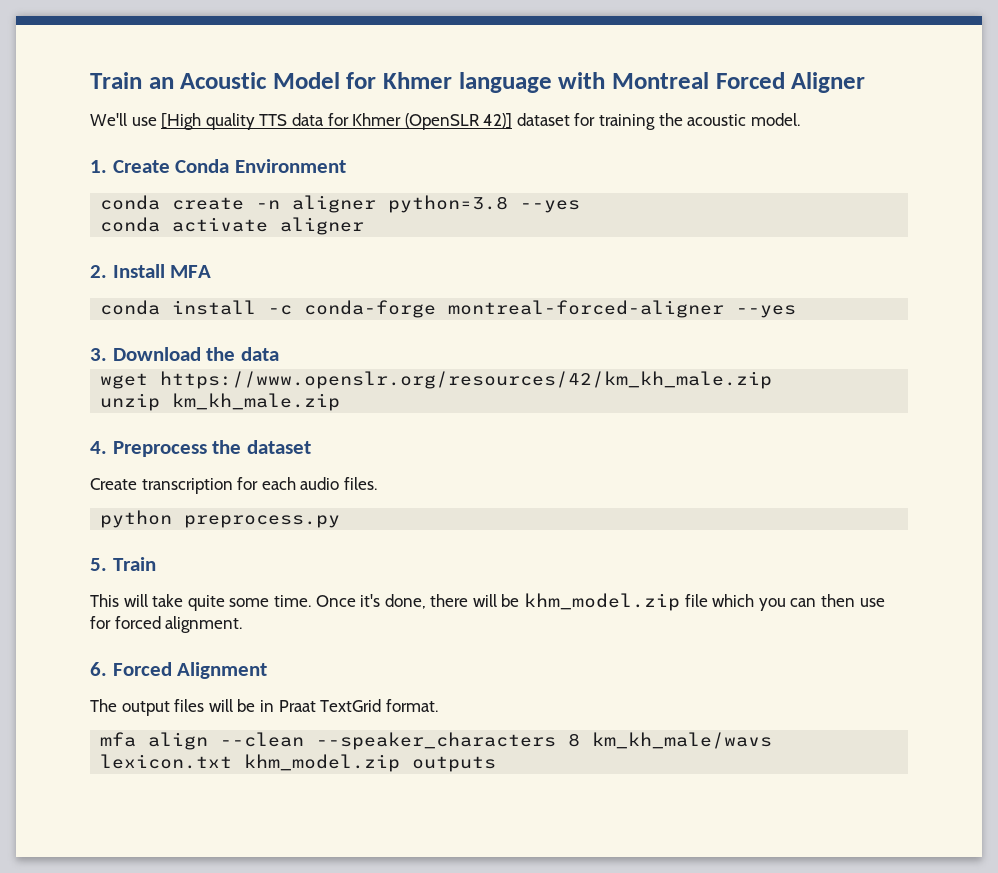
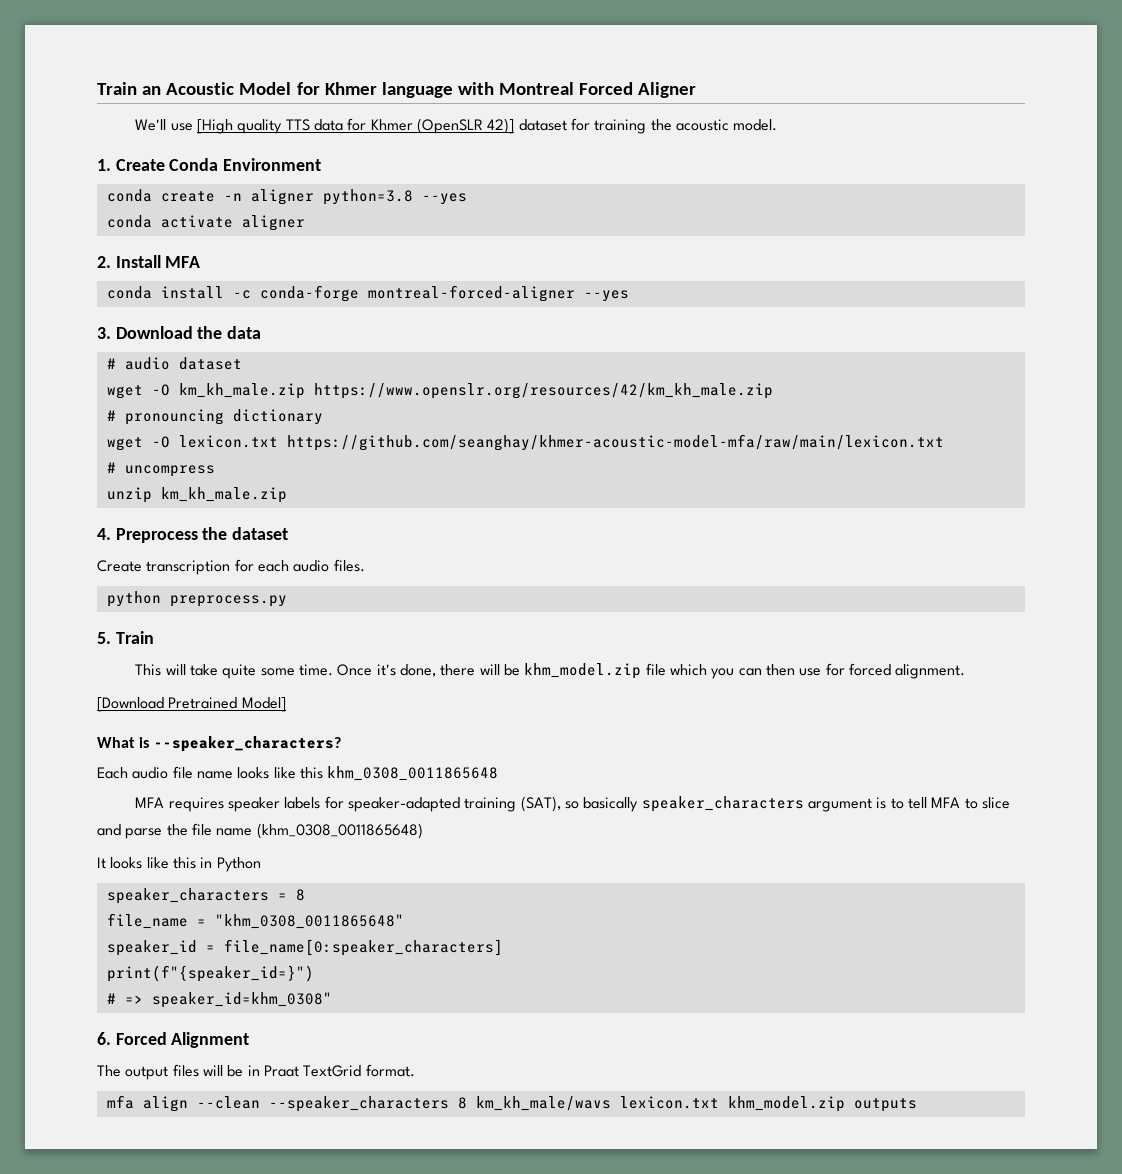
[100,373,149,389] // wget -> [106,357,242,370] [106,383,305,399] // # audio dataset // wget -O km_kh_male.zip
(773, 380) none -> [106,409,323,425] [106,434,944,451] [106,462,215,477] // # pronouncing dictionary // wget -O lexicon.txt https://github.com/seanghay/khmer-acoustic-model-mfa/raw/main/lexicon.txt // # uncompress
(243, 624) none -> [97,697,286,712] [97,736,341,752] [97,766,499,781] [135,796,1010,812] [97,823,423,839] [97,857,261,872] [106,888,305,904] [106,913,404,929] [106,939,503,956] [106,965,314,982] [106,992,332,1008] // [Download Pretrained Model] // What is --speaker_characters? // Each audio file name looks like this khm_0308_0011865648 // MFA requires speaker labels for speaker-adapted training (SAT), so basically speaker_characters argument is to tell MFA to slice and parse the file name (khm_0308_0011865648) // It looks like this in Python // speaker_characters = 8 // file_name = "khm_0308_0011865648" // speaker_id = file_name[0:speaker_characters] // print(f"{speaker_id=}") // # => speaker_id=khm_0308"

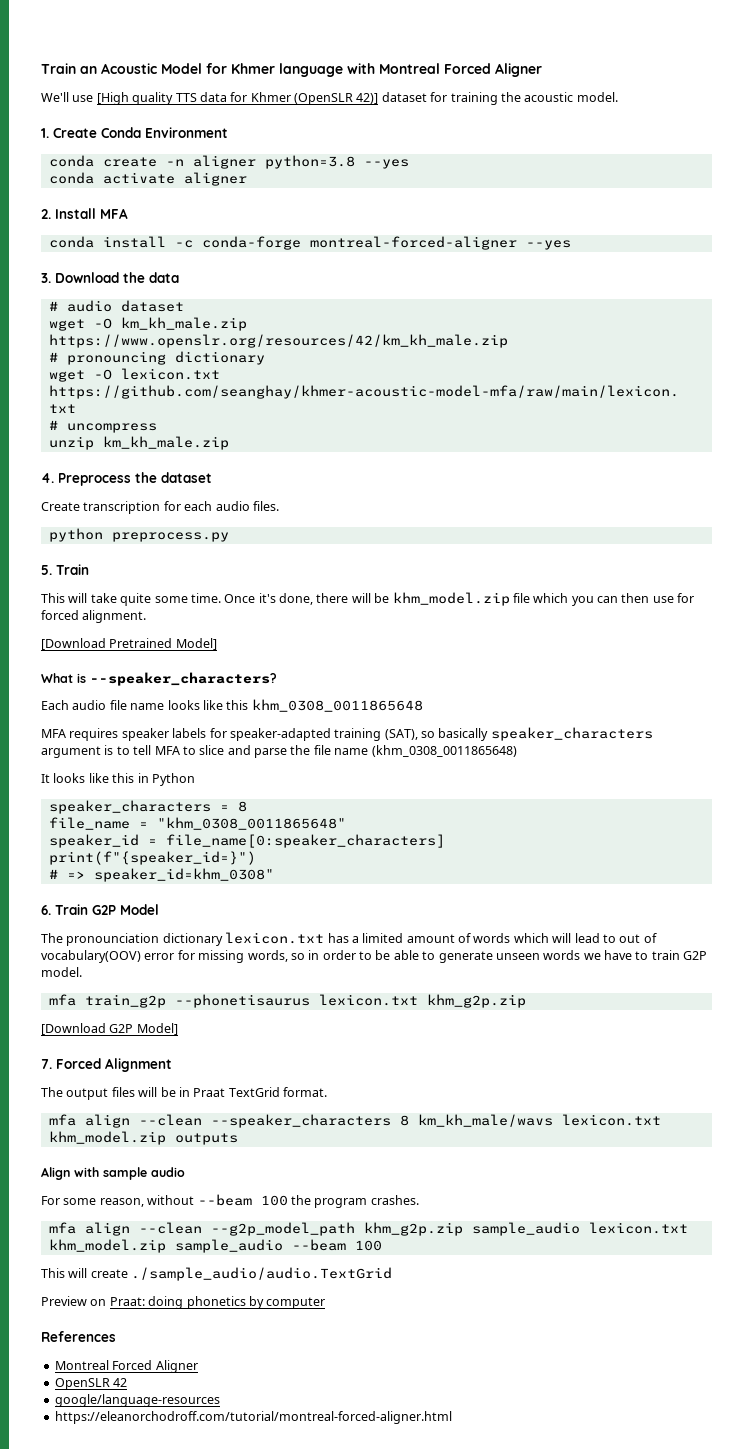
(111, 1038) none -> [55,904,159,915] [41,932,657,946] [41,950,708,963] [41,967,82,977] [48,994,526,1008] [41,1023,178,1035] [41,1059,52,1069] Train G2P Model // The pronounciation dictionary lexicon.txt has a limited amount of words which will lead to out of vocabulary(OOV) error for missing words, so in order to be able to generate unseen words we have to train G2P model. // mfa train_g2p --phonetisaurus lexicon.txt khm_g2p.zip // [Download G2P Model] // 7.
(917, 1105) none -> [41,1167,185,1180] [41,1194,419,1208] [48,1222,688,1236] [48,1239,382,1253] [41,1267,393,1281] [41,1296,326,1309] [41,1331,116,1342] [54,1360,198,1373] [54,1378,128,1390] [54,1394,220,1407] [54,1411,452,1424] // Align with sample audio // For some reason, without --beam 100 the program crashes. // mfa align --clean --g2p_model_path khm_g2p.zip sample_audio lexicon.txt khm_model.zip sample_audio --beam 100 // This will create ./sample_audio/audio.TextGrid // Preview on Praat: doing phonetics by computer // References // Montreal Forced Aligner // OpenSLR 42 // google/language-resources // https://eleanorchodroff.com/tutorial/montreal-forced-aligner.html

